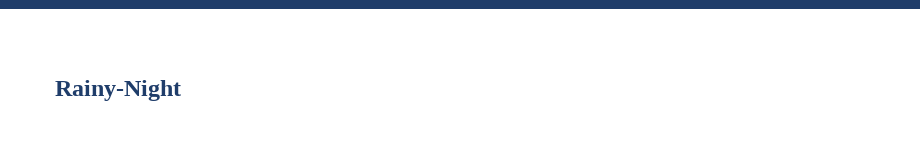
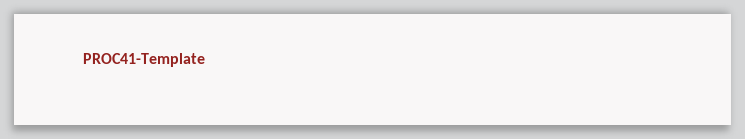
[55,80,181,101] Rainy-Night -> [83,53,205,67] PROC41-Template

